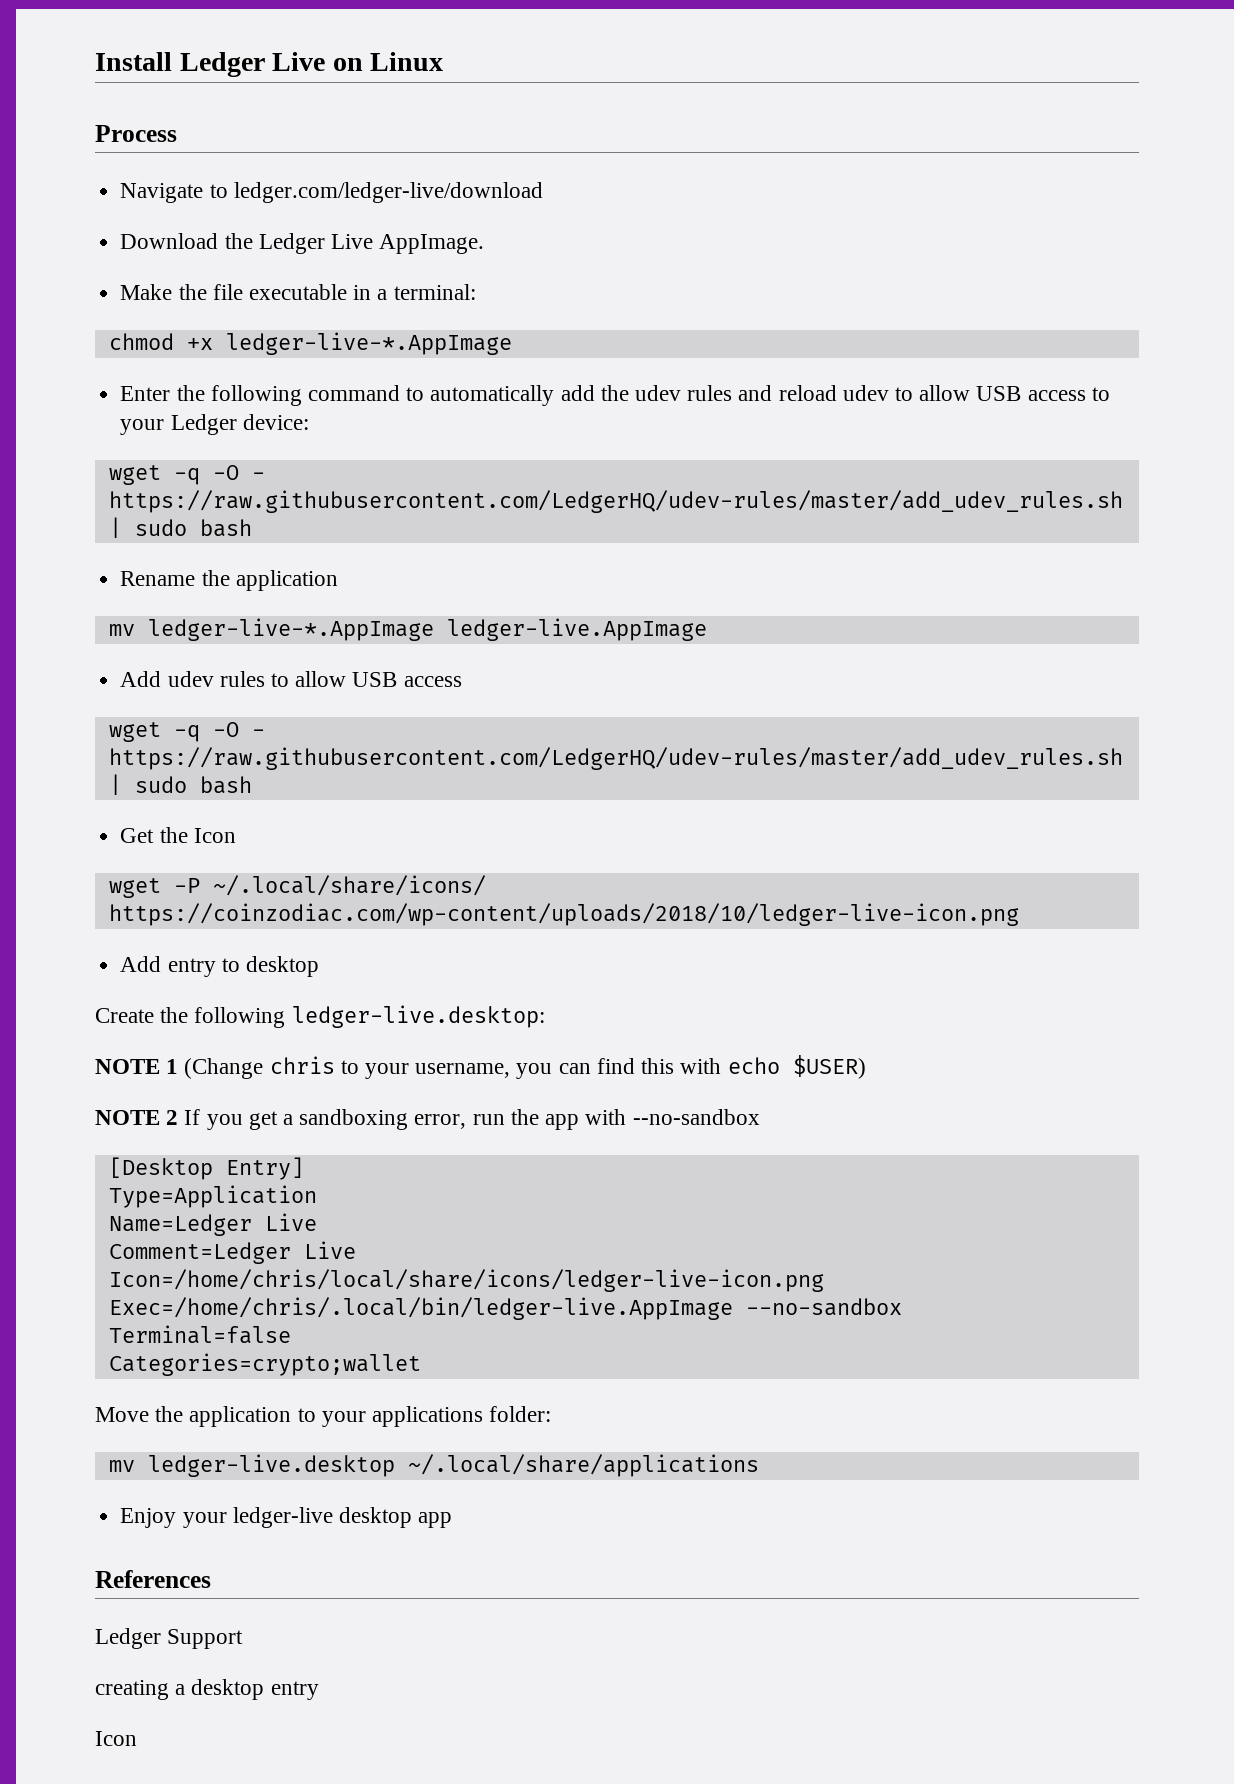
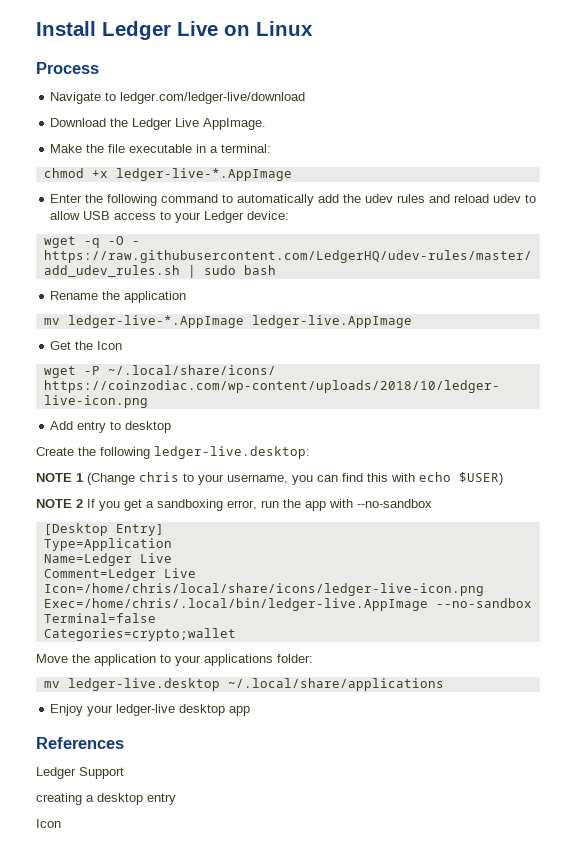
[120,671,462,687] [108,722,265,742] [108,747,1123,770] [108,774,252,795] // Add udev rules to allow USB access // wget -q -O - https://raw.githubusercontent.com/LedgerHQ/udev-rules/master/add_udev_rules.sh | sudo bash -> (412, 321) none

